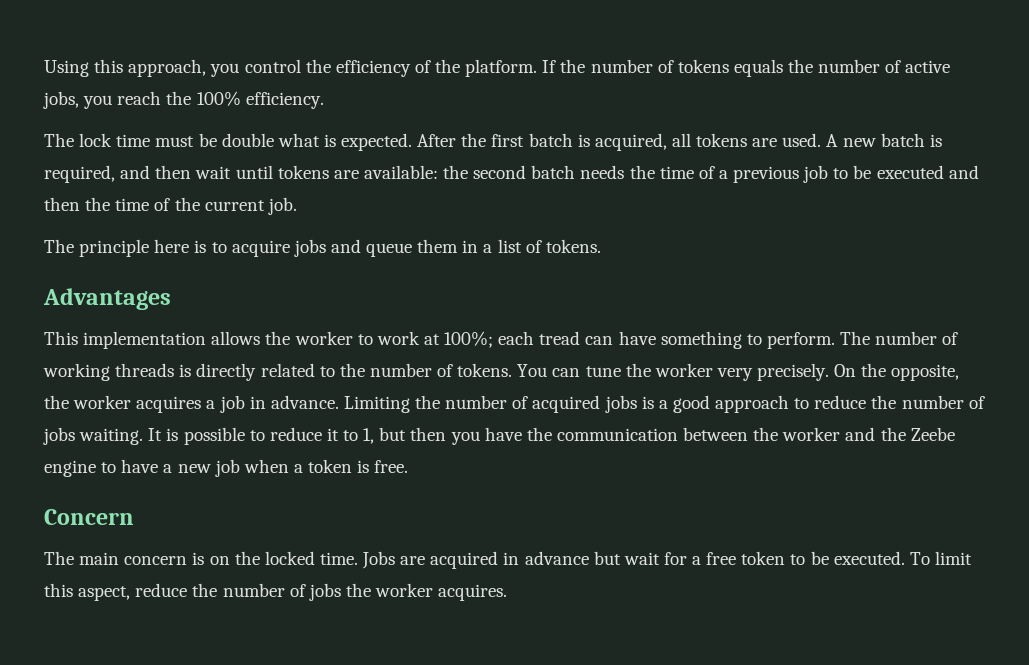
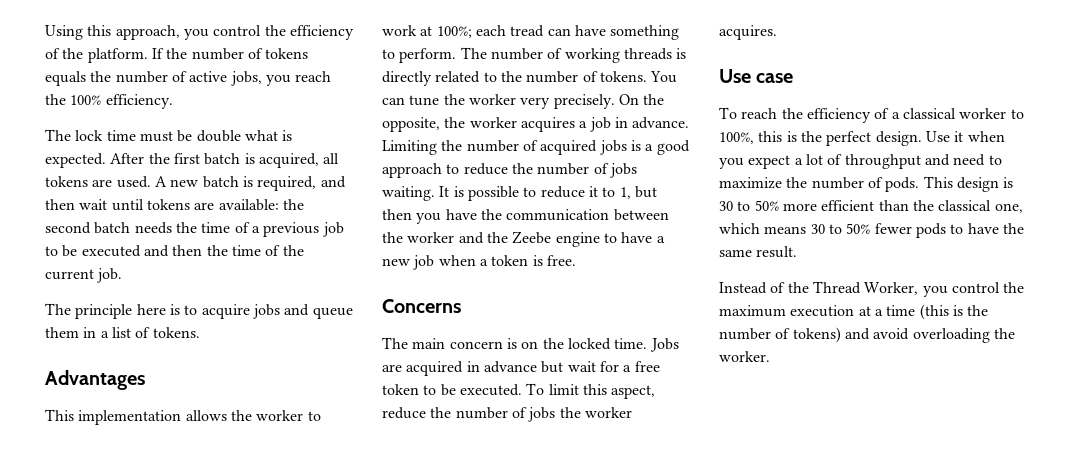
[44,509,134,525] Concern -> [382,299,461,313] Concerns
(508, 592) none -> [719,69,794,83] [719,107,1024,123] [719,131,1005,146] [719,154,1002,169] [719,176,1014,192] [719,200,1023,213] [719,223,1024,238] [719,246,798,258] [719,281,1025,297] [719,304,989,320] [719,327,1015,343] [719,351,770,362] // Use case // To reach the efficiency of a classical worker to 100%, this is the perfect design. Use it when you expect a lot of throughput and need to maximize the number of pods. This design is 30 to 50% more efficient than the classical one, which means 30 to 50% fewer pods to have the same result. // Instead of the Thread Worker, you control the maximum execution at a time (this is the number of tokens) and avoid overloading the worker.

